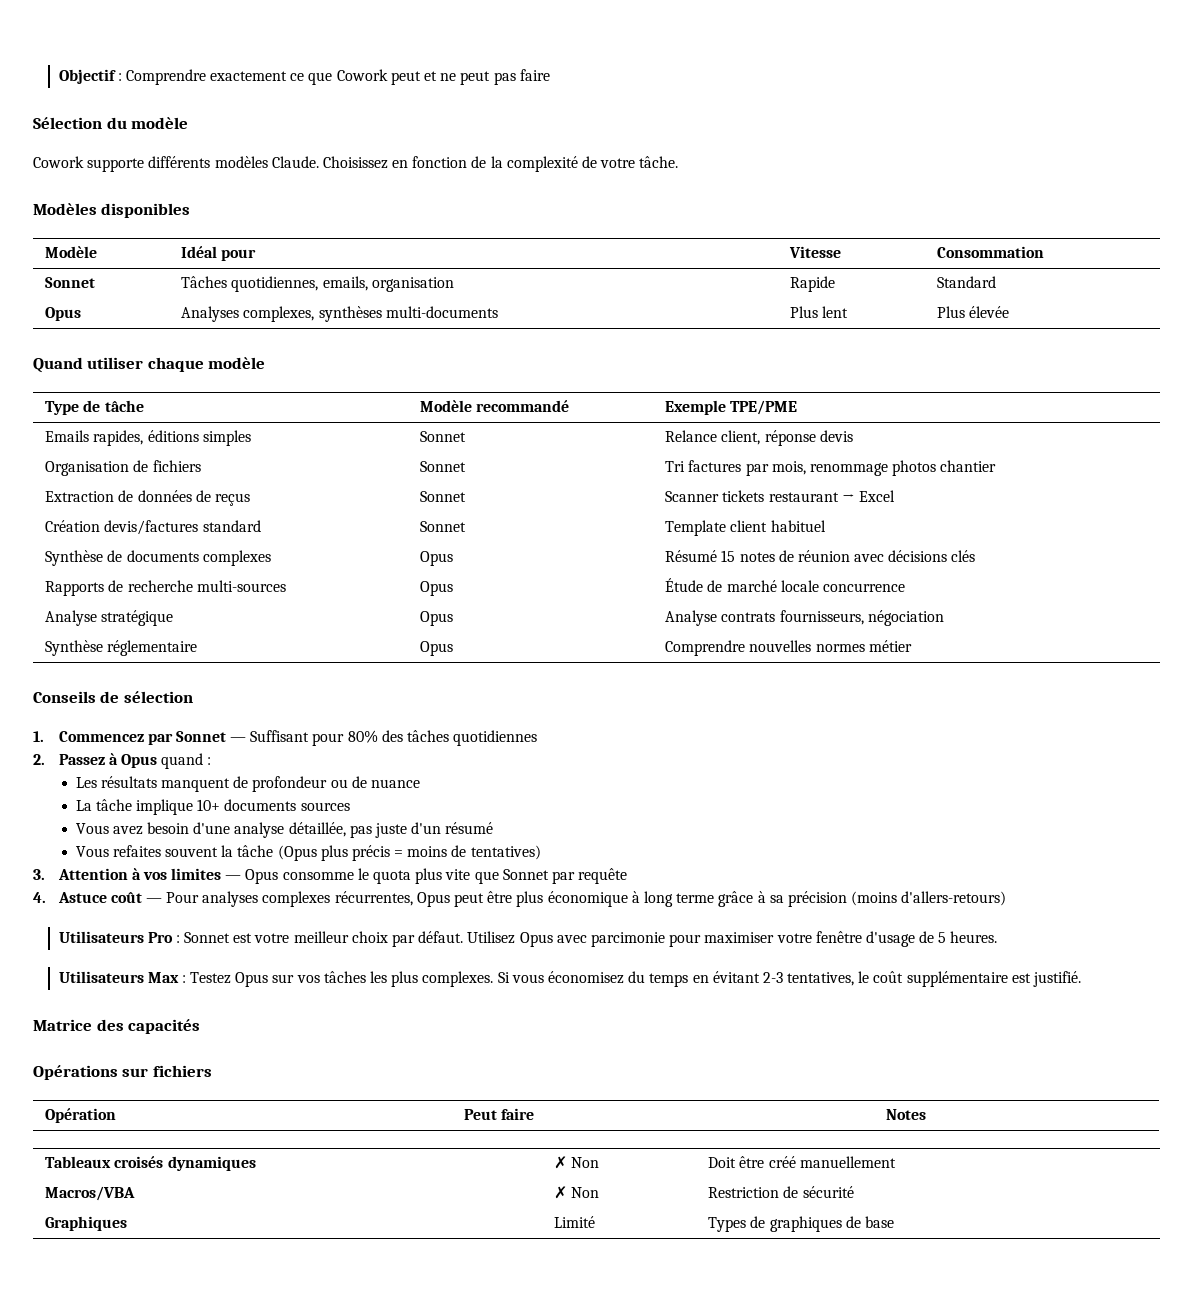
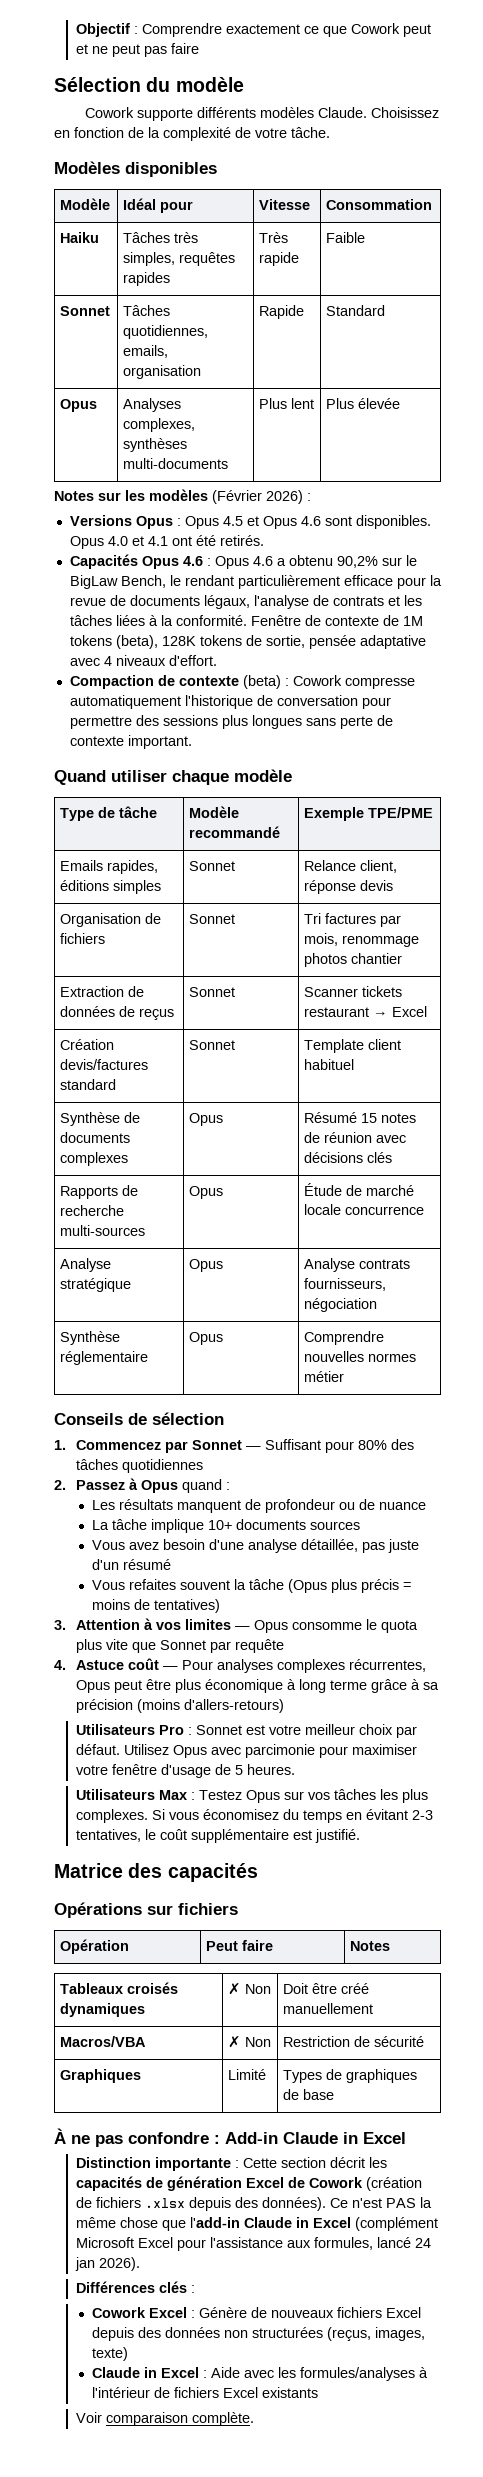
(1045, 252) none -> [60,232,100,243] [123,232,199,243] [123,252,236,266] [123,272,171,286] [259,232,289,243] [259,252,300,266] [326,232,366,243] // Haiku | Tâches très simples, requêtes rapides | Très rapide | Faible
(1010, 312) none -> [54,489,311,504] [69,515,431,529] [69,535,264,549] [69,554,417,569] [69,575,442,589] [69,595,422,609] [69,615,423,626] [69,635,426,649] [69,655,217,666] [69,675,415,689] [69,695,391,709] [69,715,393,729] [69,735,192,749] // Notes sur les modèles (Février 2026) : // Versions Opus : Opus 4.5 et Opus 4.6 sont disponibles. Opus 4.0 et 4.1 ont été retirés. // Capacités Opus 4.6 : Opus 4.6 a obtenu 90,2% sur le BigLaw Bench, le rendant particulièrement efficace pour la revue de documents légaux, l'analyse de contrats et les tâches liées à la conformité. Fenêtre de contexte de 1M tokens (beta), 128K tokens de sortie, pensée adaptative avec 4 niveaux d'effort. // Compaction de contexte (beta) : Cowork compresse automatiquement l'historique de conversation pour permettre des sessions plus longues sans perte de contexte important.
(894, 1222) none -> [54,2128,406,2147] [75,2157,387,2171] [75,2176,422,2191] [75,2197,432,2211] [75,2217,438,2231] [75,2237,431,2251] [74,2257,140,2271] [75,2281,195,2293] [91,2307,421,2318] [91,2327,425,2341] [91,2347,128,2361] [91,2367,428,2381] [91,2387,318,2398] [75,2412,254,2426] // À ne pas confondre : Add-in Claude in Excel // Distinction importante : Cette section décrit les capacités de génération Excel de Cowork (création de fichiers .xlsx depuis des données). Ce n'est PAS la même chose que l'add-in Claude in Excel (complément Microsoft Excel pour l'assistance aux formules, lancé 24 jan 2026). // Différences clés : // Cowork Excel : Génère de nouveaux fichiers Excel depuis des données non structurées (reçus, images, texte) // Claude in Excel : Aide avec les formules/analyses à l'intérieur de fichiers Excel existants // Voir comparaison complète.

